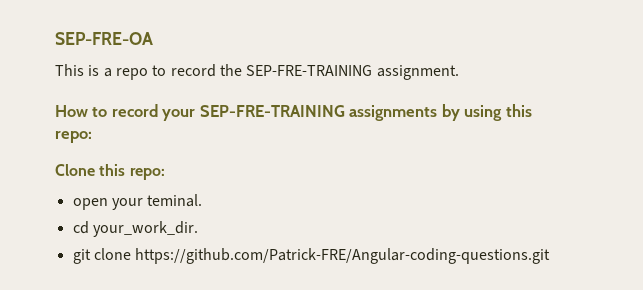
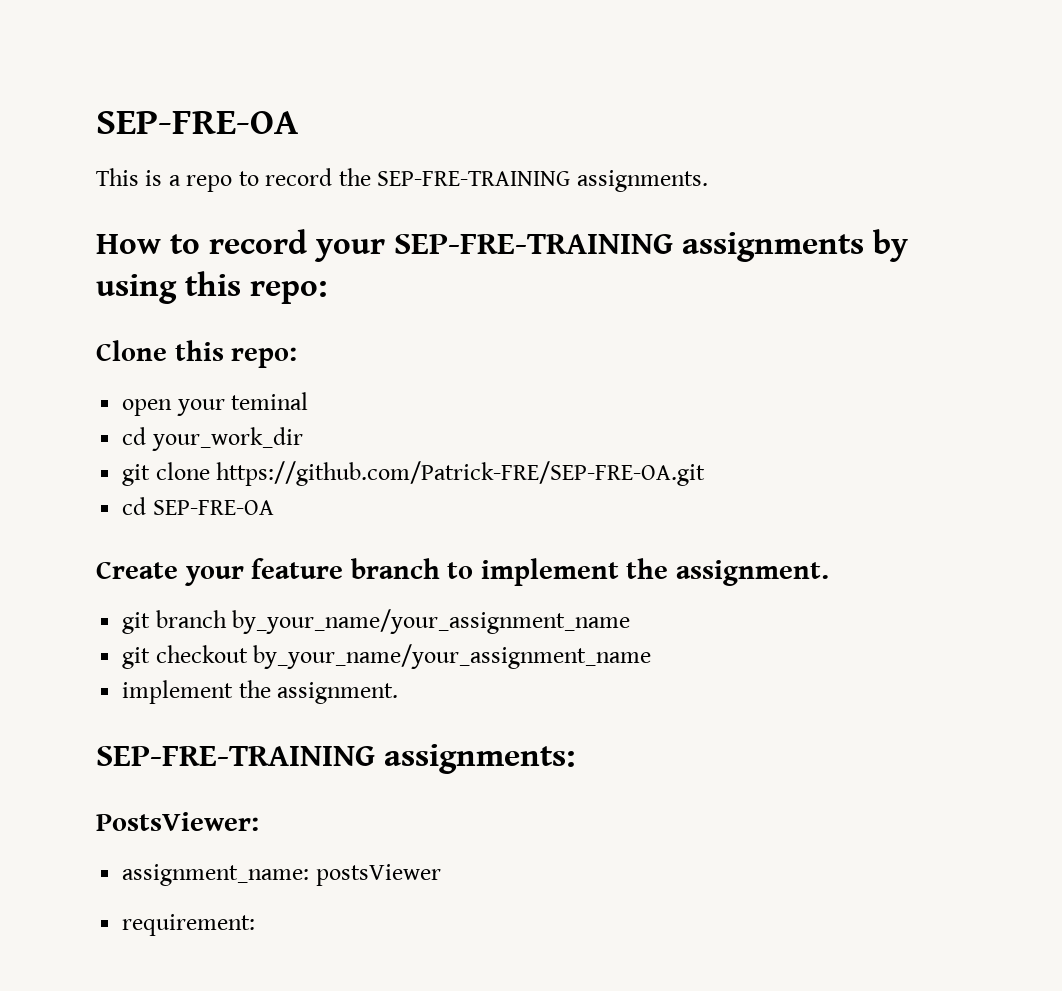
[376,65,459,80] assignment. -> [576,170,708,192] assignments.
[147,194,203,207] [72,221,198,237] teminal. // cd your_work_dir. -> [231,392,309,410] [122,427,303,451] teminal // cd your_work_dir
[135,248,551,264] https://github.com/Patrick-FRE/Angular-coding-questions.git -> [216,461,706,486] [122,497,274,515] [96,558,829,586] [122,609,631,634] [122,644,652,669] [122,680,399,704] [96,744,575,774] [96,812,259,831] [122,864,441,886] [122,914,256,936] https://github.com/Patrick-FRE/SEP-FRE-OA.git // cd SEP-FRE-OA // Create your feature branch to implement the assignment. // git branch by_your_name/your_assignment_name // git checkout by_your_name/your_assignment_name // implement the assignment. // SEP-FRE-TRAINING assignments: // PostsViewer: // assignment_name: postsViewer // requirement:

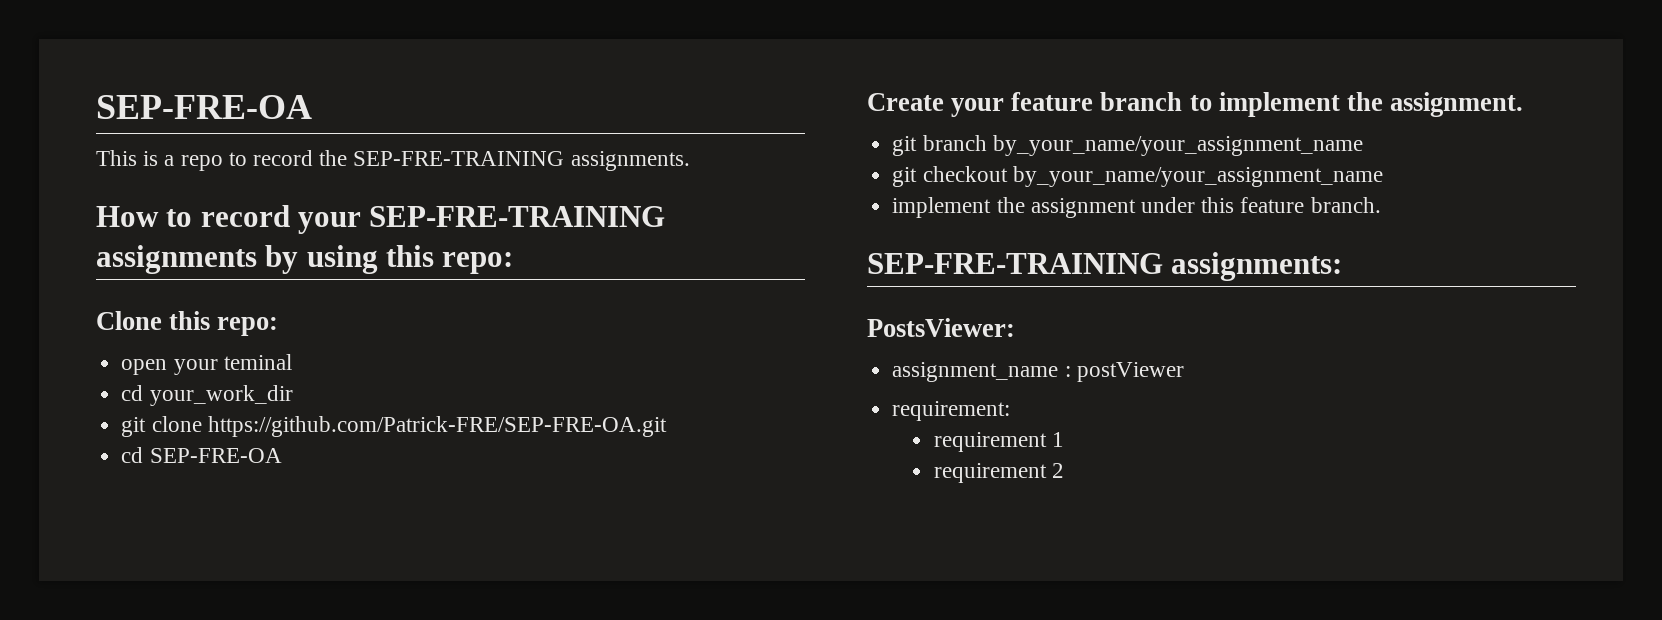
[277,682,399,704] [96,744,575,774] [96,812,259,831] [122,864,441,886] [122,914,256,936] assignment. // SEP-FRE-TRAINING assignments: // PostsViewer: // assignment_name: postsViewer // requirement: -> [1030,197,1381,218] [867,252,1343,281] [867,318,1015,337] [892,362,1184,382] [892,401,1011,421] [933,432,1064,452] [933,463,1064,483] assignment under this feature branch. // SEP-FRE-TRAINING assignments: // PostsViewer: // assignment_name : postViewer // requirement: // requirement 1 // requirement 2

